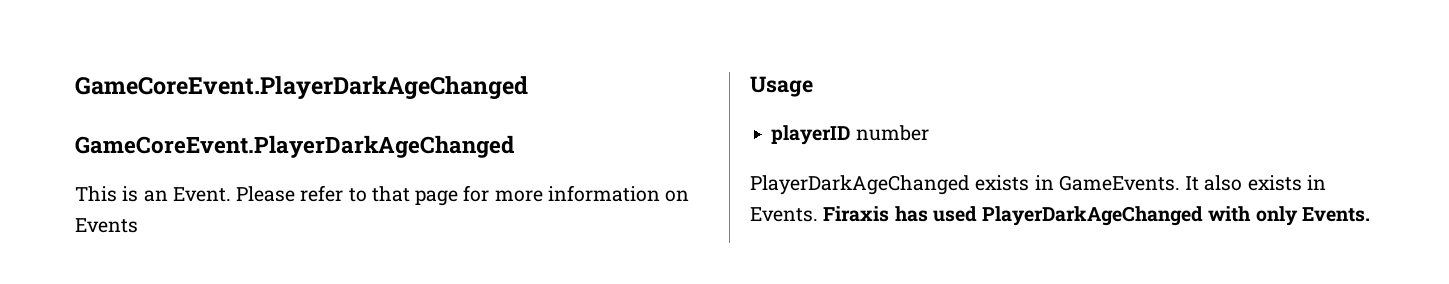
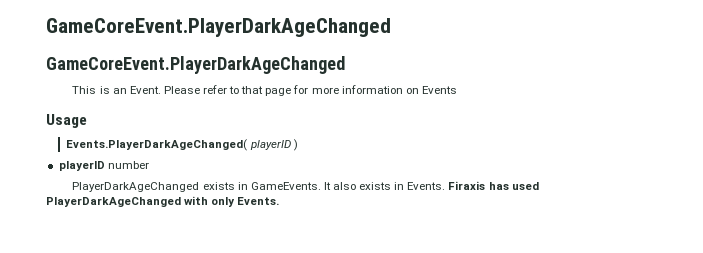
(813, 86) none -> [66,139,298,151] // Events.PlayerDarkAgeChanged( playerID )

